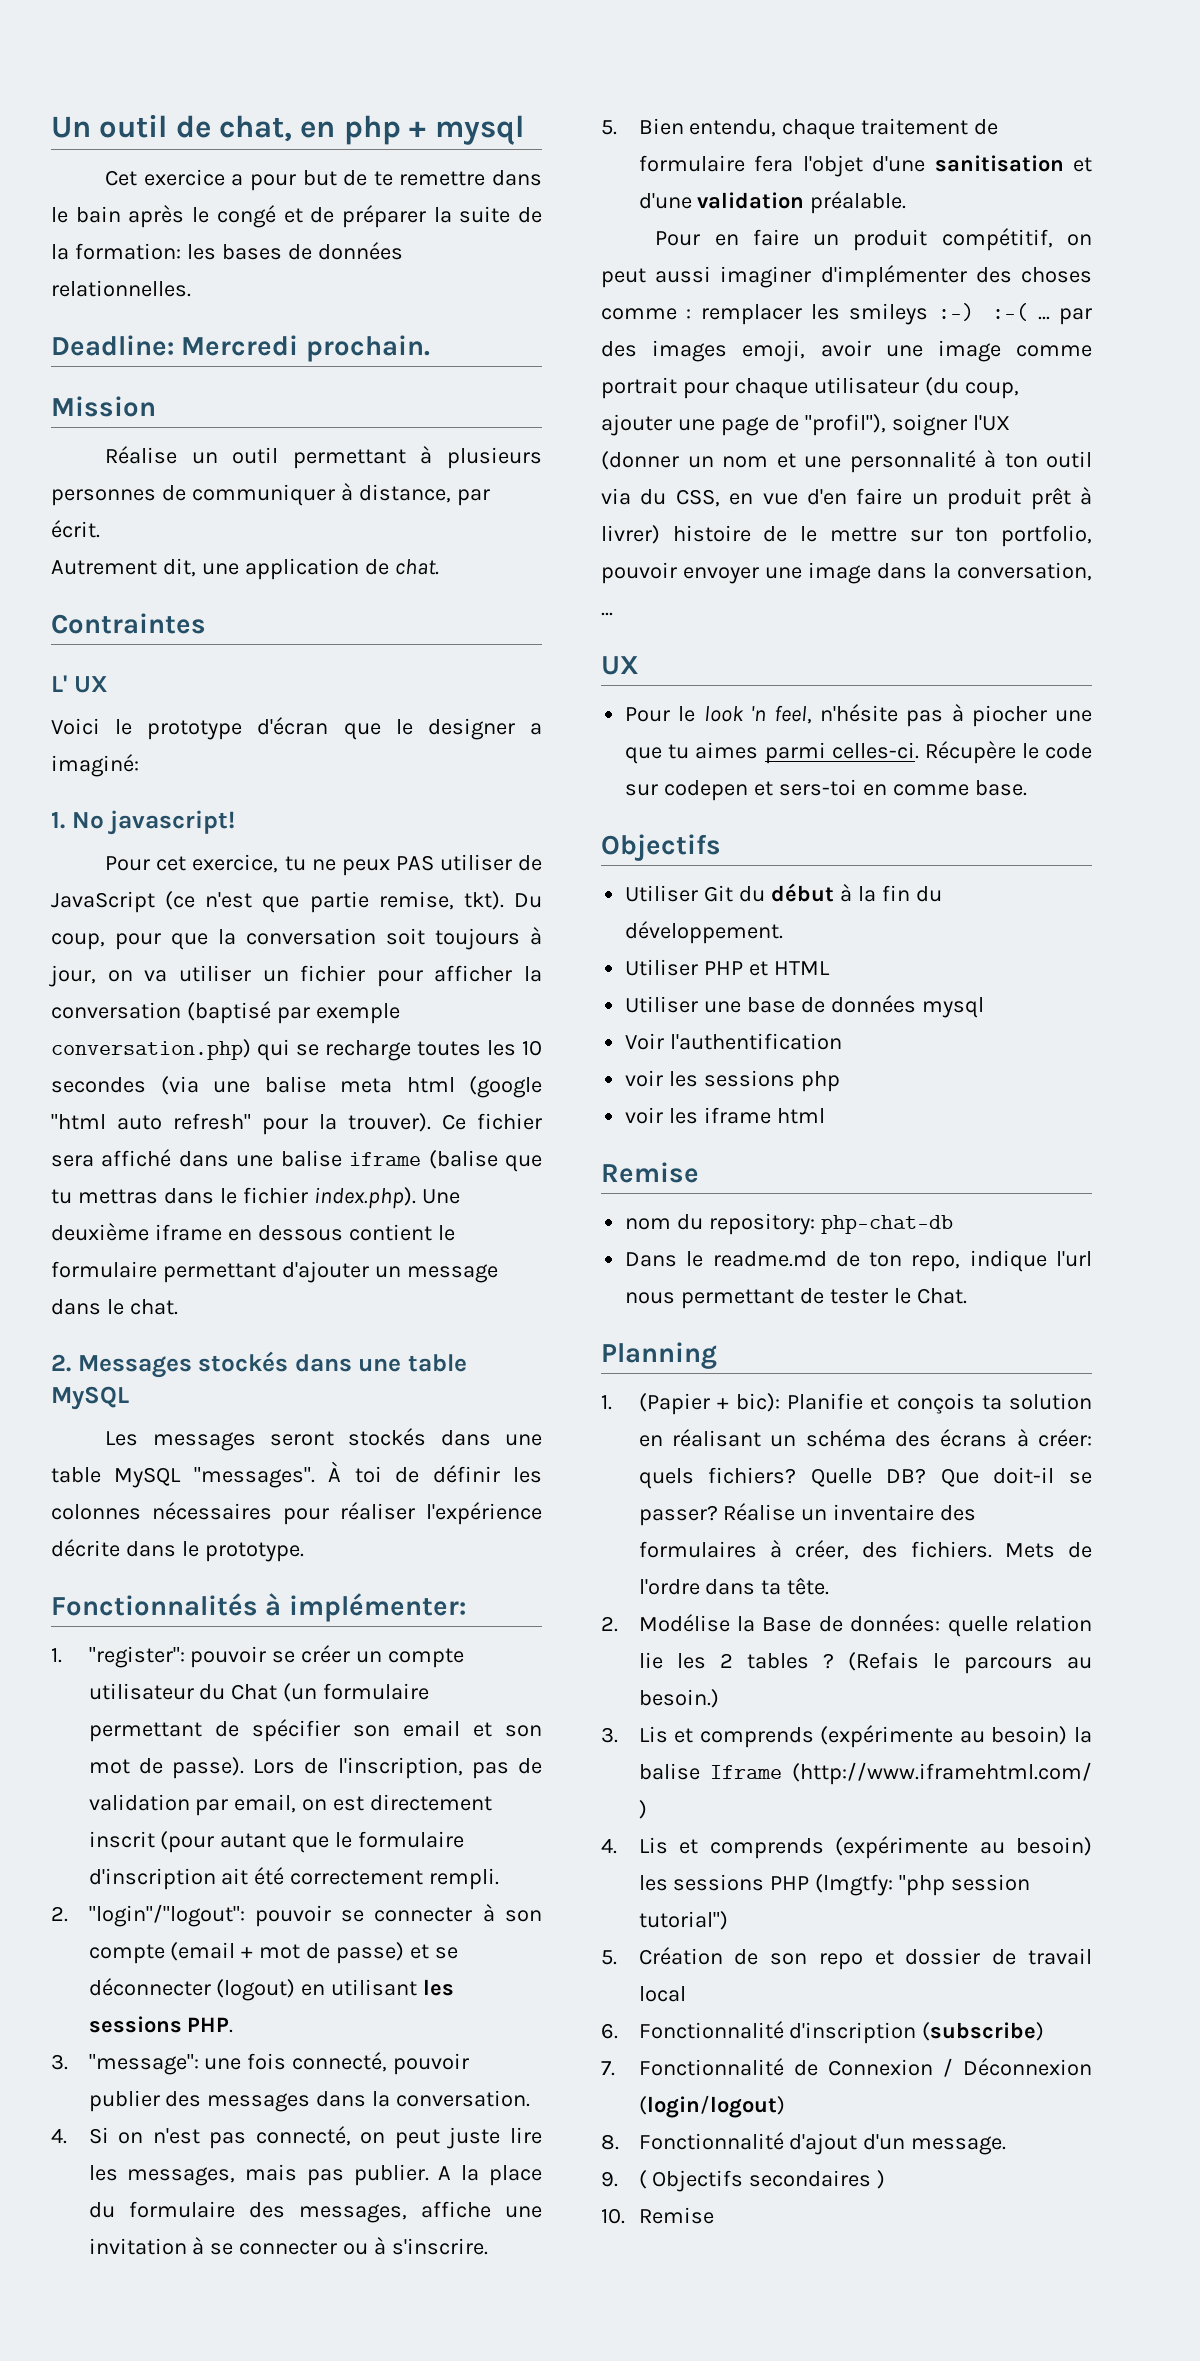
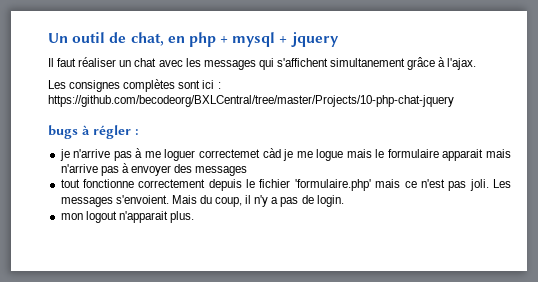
[105,169,542,191] [51,205,542,228] [51,242,403,260] [51,280,191,297] [51,335,430,362] [51,396,156,417] [105,446,542,469] [51,483,490,506] [51,520,100,538] [51,558,439,580] [51,613,206,634] [51,675,108,693] [51,717,543,740] [51,754,139,777] [51,810,236,835] [105,854,542,876] [51,891,542,913] [51,927,542,950] [49,965,542,987] [51,1001,400,1024] [51,1039,542,1061] [51,1076,542,1098] [51,1113,542,1135] [51,1149,543,1172] [51,1187,460,1209] [51,1223,455,1241] [51,1261,498,1283] [51,1299,178,1315] [51,1351,468,1378] [51,1386,129,1410] [105,1428,542,1451] [51,1461,543,1488] [51,1502,542,1525] [51,1539,304,1562] [51,1593,466,1622] [51,1645,465,1668] [88,1683,430,1702] [88,1719,542,1742] [88,1757,542,1779] [88,1794,493,1816] [88,1831,465,1853] [88,1867,500,1890] [51,1904,543,1927] [88,1942,459,1964] [88,1978,455,2001] [88,2016,234,2033] [51,2052,470,2075] [88,2090,531,2112] [51,2126,542,2149] [88,2164,542,2186] [88,2201,542,2223] [88,2237,489,2255] [601,118,999,140] [638,155,1092,177] [638,191,907,214] [655,228,1092,251] [601,265,1092,288] [601,303,1092,325] [601,340,1092,362] [601,377,1019,399] [601,414,1010,436] [601,450,1092,473] [601,487,1092,510] [601,525,1092,547] [601,562,1092,584] [601,612,613,616] [601,656,639,675] [625,704,1092,727] [625,741,1092,764] [625,779,1027,801] [601,834,721,861] [625,883,942,902] [625,921,784,944] [625,959,831,976] [625,995,984,1018] [625,1033,843,1050] [625,1070,841,1092] [625,1107,826,1124] [601,1162,699,1183] [625,1213,954,1235] [625,1250,1092,1272] [625,1288,967,1309] [601,1342,717,1369] [601,1393,1092,1415] [638,1429,1092,1447] [638,1467,1092,1489] [638,1503,977,1526] [638,1540,1092,1560] [638,1577,830,1595] [601,1614,1092,1637] [638,1652,1092,1674] [638,1689,719,1708] [601,1725,1092,1748] [638,1762,1092,1785] [638,1800,647,1819] [601,1836,1092,1859] [638,1874,1031,1896] [638,1911,728,1930] [601,1947,1092,1970] [638,1986,686,2002] [601,2021,1045,2044] [601,2058,1092,2077] [638,2095,785,2118] [601,2132,1007,2155] [601,2170,886,2192] [601,2207,714,2224] // Cet exercice a pour but de te remettre dans le bain après le congé et de préparer la suite de la formation: les bases de données relationnelles. // Deadline: Mercredi prochain. // Mission // Réalise un outil permettant à plusieurs personnes de communiquer à distance, par écrit. // Autrement dit, une application de chat. // Contraintes // L' UX // Voici le prototype d'écran que le designer a imaginé: // 1. No javascript! // Pour cet exercice, tu ne peux PAS utiliser de JavaScript (ce n'est que partie remise, tkt). Du coup, pour que la conversation soit toujours à jour, on va utiliser un fichier pour afficher la conversation (baptisé par exemple conversation.php) qui se recharge toutes les 10 secondes (via une balise meta html (google "html auto refresh" pour la trouver). Ce fichier sera affiché dans une balise iframe (balise que tu mettras dans le fichier index.php). Une deuxième iframe en dessous contient le formulaire permettant d'ajouter un message dans le chat. // 2. Messages stockés dans une table MySQL // Les messages seront stockés dans une table MySQL "messages". À toi de définir les colonnes nécessaires pour réaliser l'expérience décrite dans le prototype. // Fonctionnalités à implémenter: // 1. "register": pouvoir se créer un compte utilisateur du Chat (un formulaire permettant de spécifier son email et son mot de passe). Lors de l'inscription, pas de validation par email, on est directement inscrit (pour autant que le formulaire d'inscription ait été correctement rempli. // 2. "login"/"logout": pouvoir se connecter à son compte (email + mot de passe) et se déconnecter (logout) en utilisant les sessions PHP. // 3. "message": une fois connecté, pouvoir publier des messages dans la conversation. // 4. Si on n'est pas connecté, on peut juste lire les messages, mais pas publier. A la place du formulaire des messages, affiche une invitation à se connecter ou à s'inscrire. // 5. Bien entendu, chaque traitement de formulaire fera l'objet d'une sanitisation et d'une validation préalable. // Pour en faire un produit compétitif, on peut aussi imaginer d'implémenter des choses comme : remplacer les smileys :-) :-( ... par des images emoji, avoir une image comme portrait pour chaque utilisateur (du coup, ajouter une page de "profil"), soigner l'UX (donner un nom et une personnalité à ton outil via du CSS, en vue d'en faire un produit prêt à livrer) histoire de le mettre sur ton portfolio, pouvoir envoyer une image dans la conversation, ... // UX // Pour le look 'n feel, n'hésite pas à piocher une que tu aimes parmi celles-ci. Récupère le code sur codepen et sers-toi en comme base. // Objectifs // Utiliser Git du début à la fin du développement. // Utiliser PHP et HTML // Utiliser une base de données mysql // Voir l'authentification // voir les sessions php // voir les iframe html // Remise // nom du repository: php-chat-db // Dans le readme.md de ton repo, indique l'url nous permettant de tester le Chat. // Planning // 1. (Papier + bic): Planifie et conçois ta solution en réalisant un schéma des écrans à créer: quels fichiers? Quelle DB? Que doit-il se passer? Réalise un inventaire des formulaires à créer, des fichiers. Mets de l'ordre dans ta tête. // 2. Modélise la Base de données: quelle relation lie les 2 tables ? (Refais le parcours au besoin.) // 3. Lis et comprends (expérimente au besoin) la balise Iframe (http://www.iframehtml.com/ ) // 4. Lis et comprends (expérimente au besoin) les sessions PHP (lmgtfy: "php session tutorial") // 5. Création de son repo et dossier de travail local // 6. Fonctionnalité d'inscription (subscribe) // 7. Fonctionnalité de Connexion / Déconnexion (login/logout) // 8. Fonctionnalité d'ajout d'un message. // 9. ( Objectifs secondaires ) // 10. Remise -> [279,32,339,47] [48,57,477,70] [48,79,221,92] [48,95,454,107] [48,125,139,139] [59,148,512,161] [60,163,248,176] [60,179,512,191] [60,195,344,207] [60,211,194,223] + jquery // Il faut réaliser un chat avec les messages qui s'affichent simultanement grâce à l'ajax. // Les consignes complètes sont ici : https://github.com/becodeorg/BXLCentral/tree/master/Projects/10-php-chat-jquery // bugs à régler : // je n'arrive pas à me loguer correctemet càd je me logue mais le formulaire apparait mais n'arrive pas à envoyer des messages // tout fonctionne correctement depuis le fichier 'formulaire.php' mais ce n'est pas joli. Les messages s'envoient. Mais du coup, il n'y a pas de login. // mon logout n'apparait plus.

